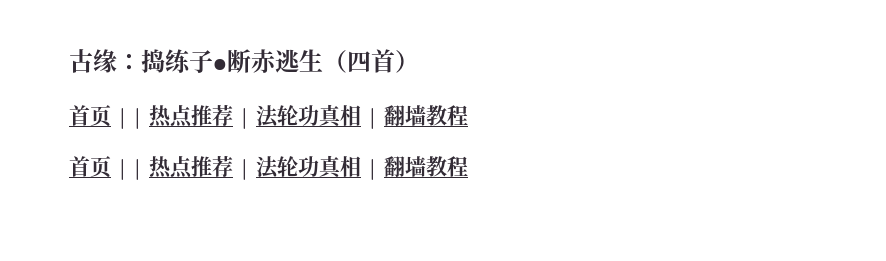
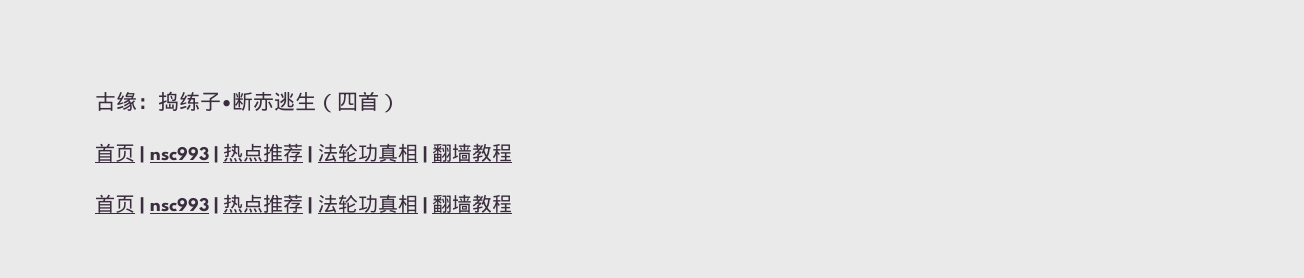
(126, 118) none -> [149,146,209,161] nsc993
(126, 169) none -> [149,197,209,212] nsc993

